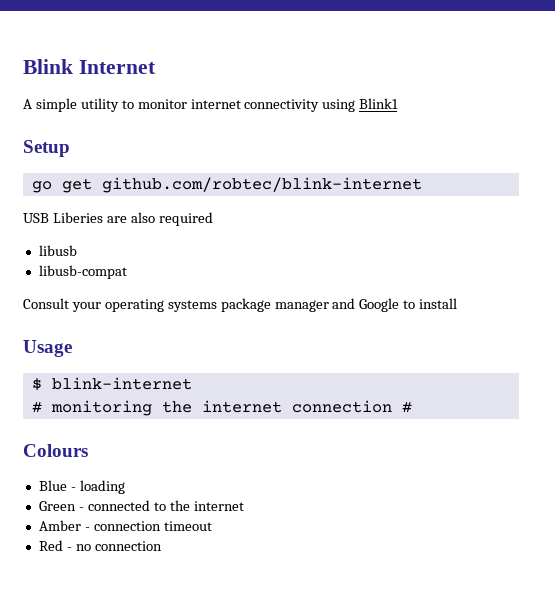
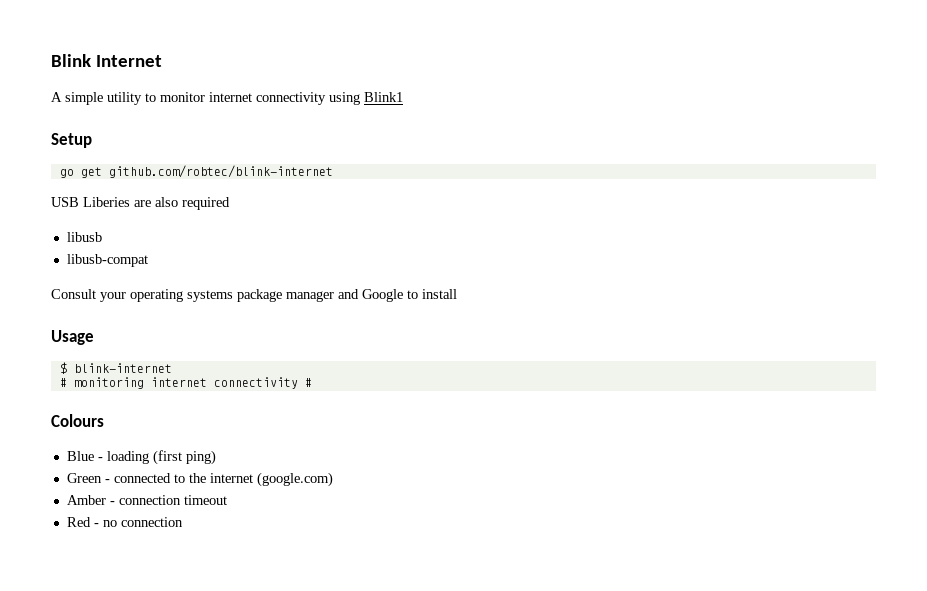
[161,400,392,413] the internet connection -> [150,377,298,389] internet connectivity
(125, 487) none -> [152,450,216,465] (first ping)
(244, 506) none -> [256,472,333,487] (google.com)

